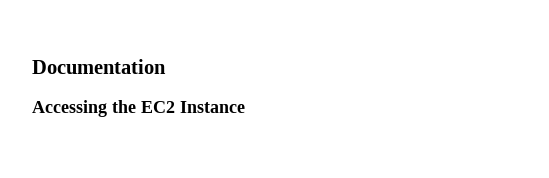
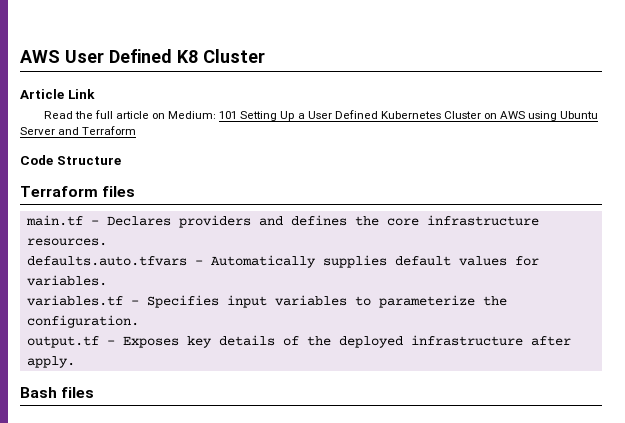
[32,59,166,74] [32,100,245,117] Documentation // Accessing the EC2 Instance -> [20,49,265,63] [20,89,95,99] [43,110,599,121] [20,126,137,135] [20,155,121,165] [20,186,136,197] [25,215,539,228] [26,238,107,246] [26,255,539,268] [26,275,107,286] [26,295,507,308] [26,315,139,328] [26,335,571,348] [26,356,75,368] [20,387,95,398] AWS User Defined K8 Cluster // Article Link // Read the full article on Medium: 101 Setting Up a User Defined Kubernetes Cluster on AWS using Ubuntu Server and Terraform // Code Structure // Terraform files // main.tf - Declares providers and defines the core infrastructure resources. // defaults.auto.tfvars - Automatically supplies default values for variables. // variables.tf - Specifies input variables to parameterize the configuration. // output.tf - Exposes key details of the deployed infrastructure after apply. // Bash files

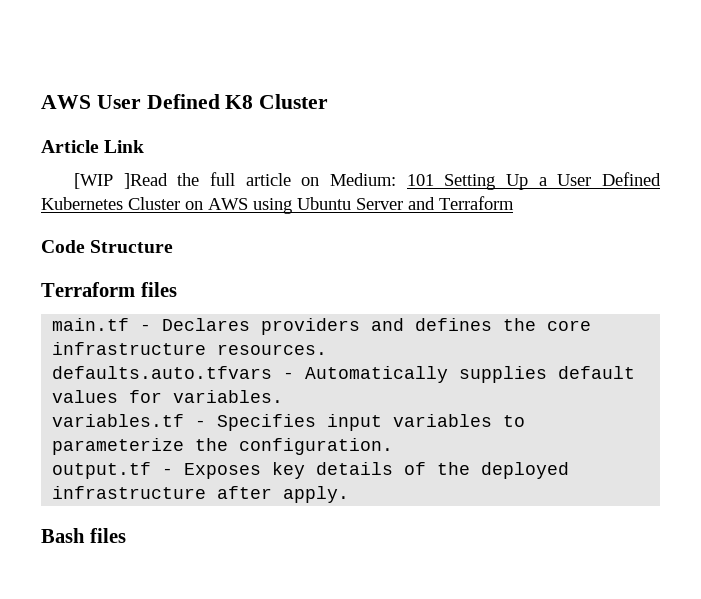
[43,111,73,119] Read -> [73,173,168,189] [WIP ]Read

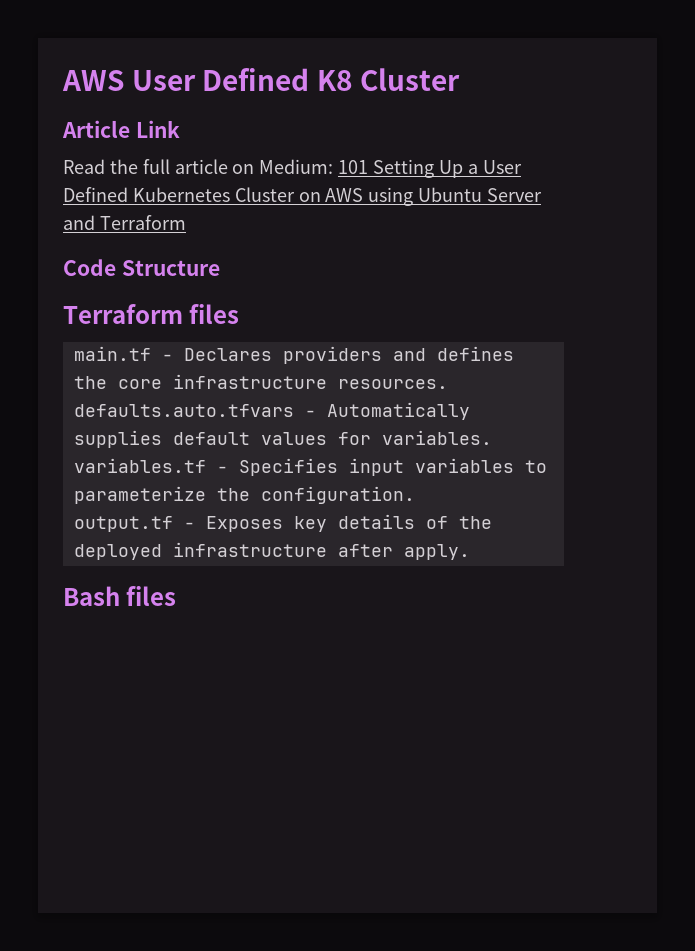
[73,173,168,189] [WIP ]Read -> [63,159,105,174] Read

